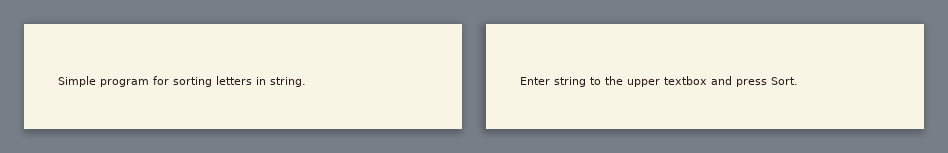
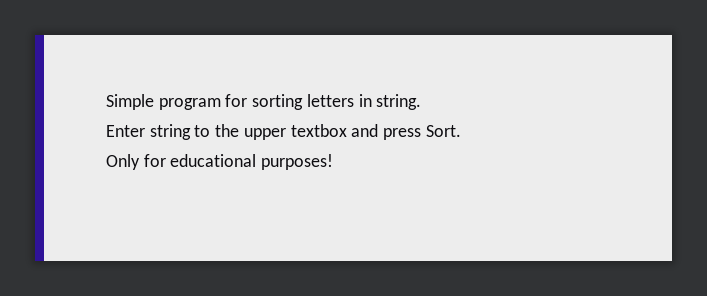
(798, 81) none -> [106,154,334,170] // Only for educational purposes!

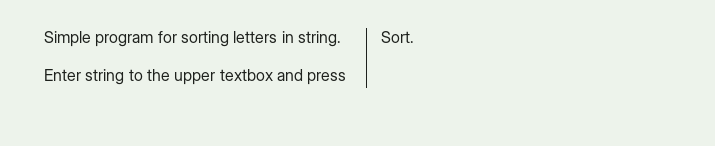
[106,154,334,170] // Only for educational purposes! -> (414, 37) none

